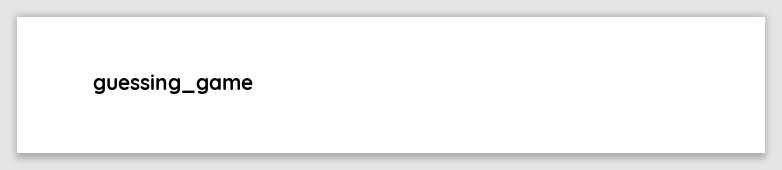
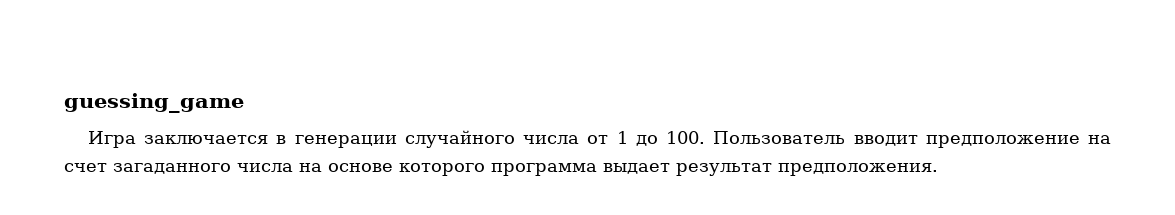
(253, 84) none -> [87,130,1111,148] [64,163,938,176] // Игра заключается в генерации случайного числа от 1 до 100. Пользователь вводит предположение на счет загаданного числа на основе которого программа выдает результат предположения.

